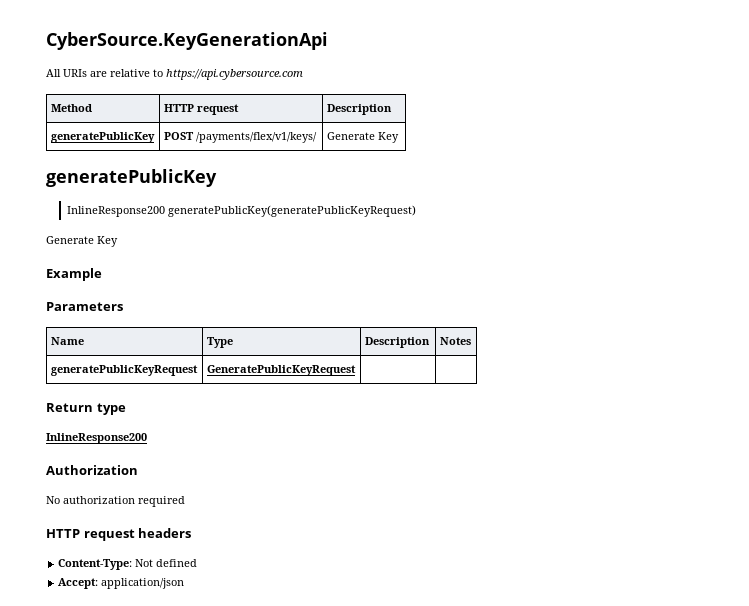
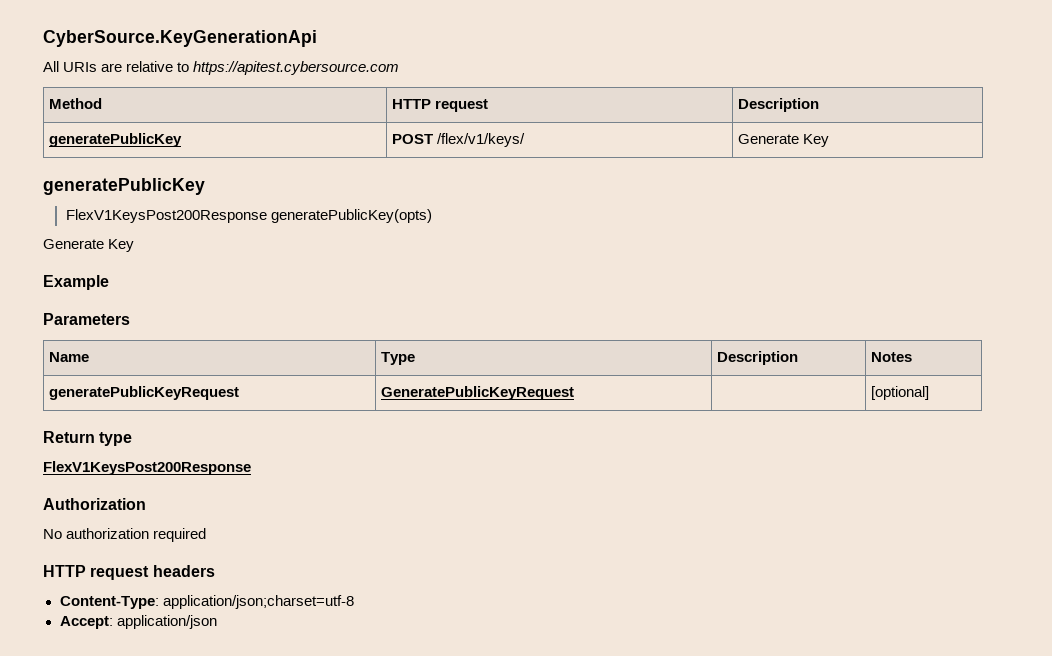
[166,69,303,80] https://api.cybersource.com -> [193,61,400,75] https://apitest.cybersource.com
[195,132,317,143] /payments/flex/v1/keys/ -> [437,133,526,147] /flex/v1/keys/
[67,205,417,217] InlineResponse200 generatePublicKey(generatePublicKeyRequest) -> [65,209,432,223] FlexV1KeysPost200Response generatePublicKey(opts)
(356, 370) none -> [871,386,930,400] [optional]
[46,433,147,444] InlineResponse200 -> [43,461,251,475] FlexV1KeysPost200Response
[135,559,198,567] Not defined -> [162,595,354,609] application/json;charset=utf-8

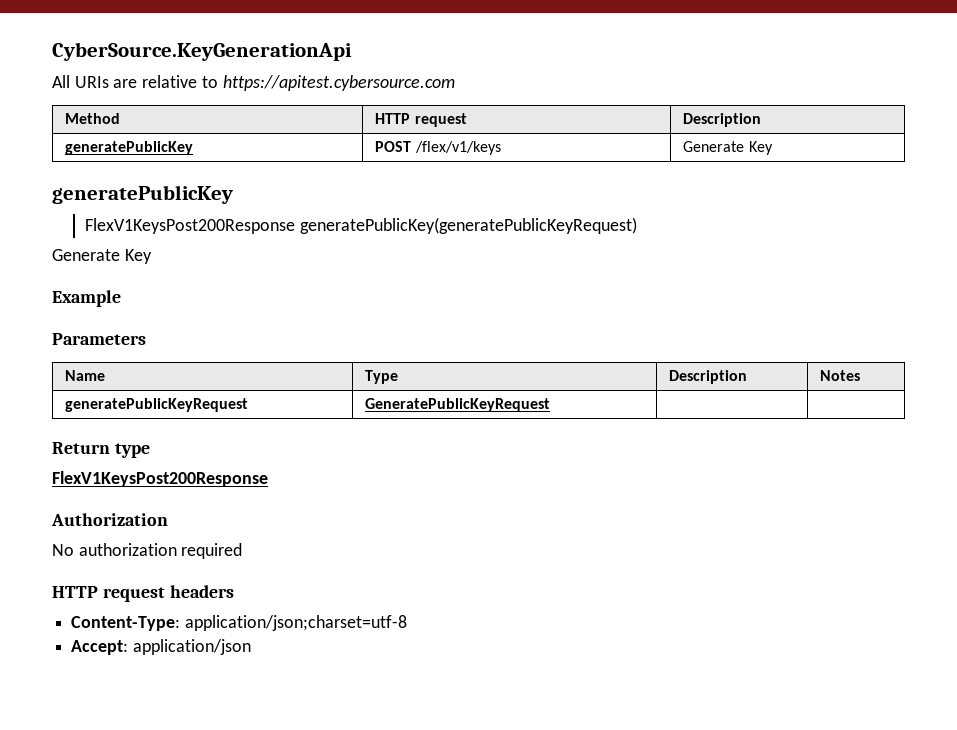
[437,133,526,147] /flex/v1/keys/ -> [414,141,501,155] /flex/v1/keys
[270,209,432,223] generatePublicKey(opts) -> [299,217,637,234] generatePublicKey(generatePublicKeyRequest)
[871,386,930,400] [optional] -> (551, 405) none

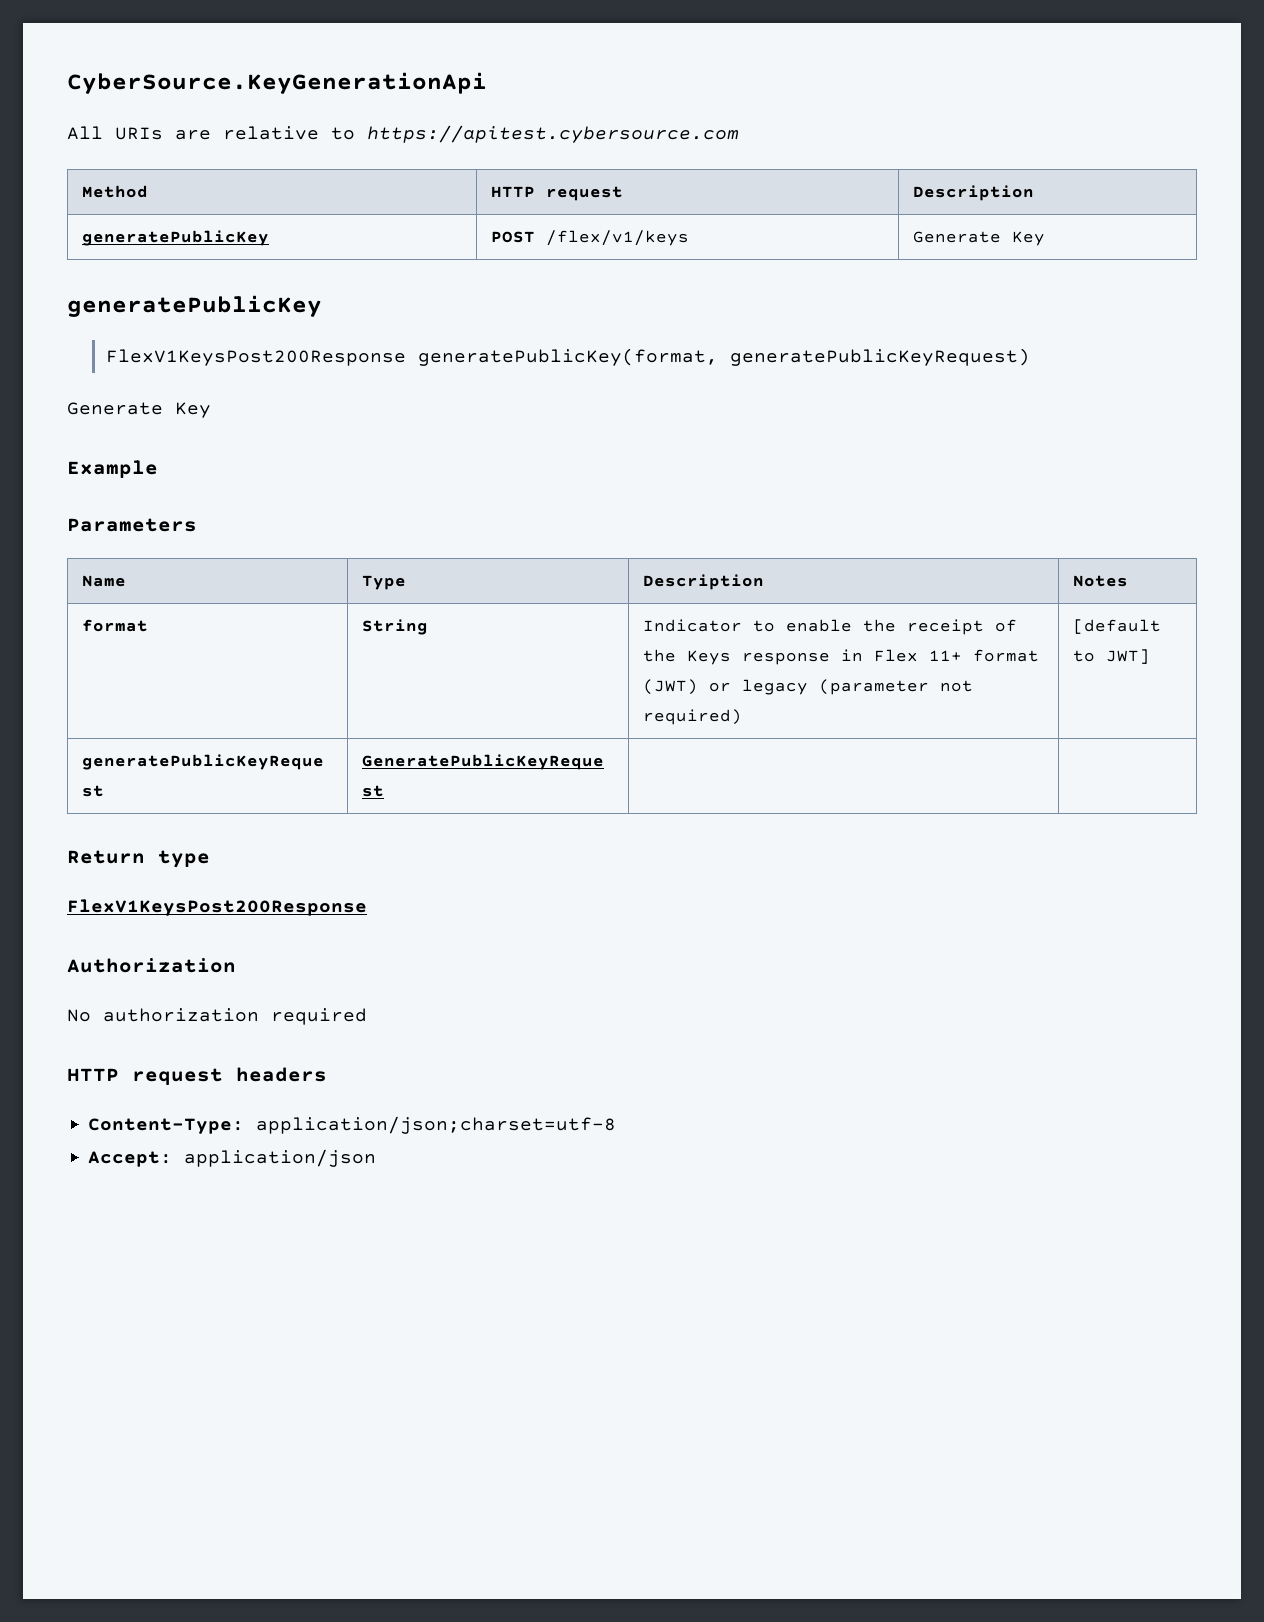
[299,217,637,234] generatePublicKey(generatePublicKeyRequest) -> [417,348,1030,366] generatePublicKey(format, generatePublicKeyRequest)
(861, 375) none -> [82,619,149,632] [362,619,429,635] [643,619,1018,635] [643,649,1040,665] [643,679,974,695] [643,709,743,725] [1073,619,1162,634] [1073,649,1151,664] // format | String | Indicator to enable the receipt of the Keys response in Flex 11+ format (JWT) or legacy (parameter not required) | [default to JWT]

